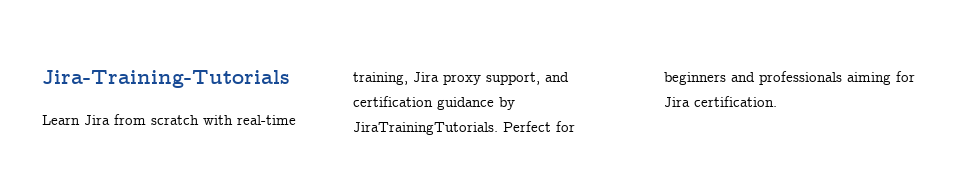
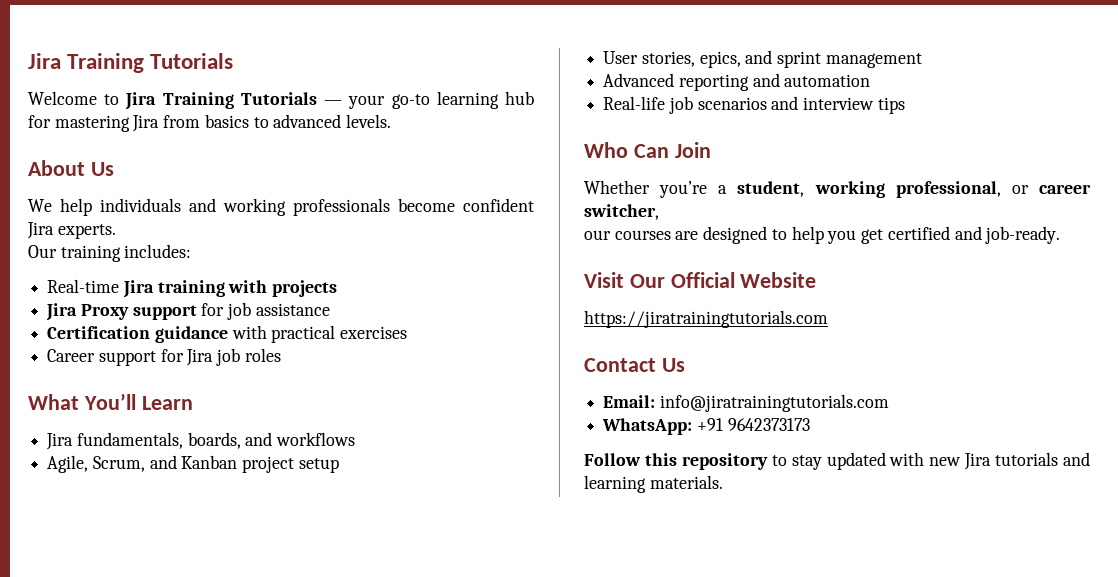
[42,70,290,88] [42,114,296,125] [353,72,569,85] [353,96,515,110] [353,121,575,135] [664,71,915,85] [664,96,777,107] Jira-Training-Tutorials // Learn Jira from scratch with real-time training, Jira proxy support, and certification guidance by JiraTrainingTutorials. Perfect for beginners and professionals aiming for Jira certification. -> [28,53,234,73] [28,91,534,110] [28,114,392,132] [28,160,114,176] [28,198,534,216] [27,222,116,239] [28,244,192,262] [47,279,338,298] [46,302,330,321] [47,325,408,343] [47,348,281,366] [28,394,193,410] [46,432,356,450] [47,455,339,473] [603,50,922,68] [603,73,871,91] [603,96,905,114] [584,142,711,158] [584,180,1091,198] [584,204,659,220] [584,226,1061,244] [584,272,817,288] [584,310,828,328] [584,358,685,372] [603,394,889,412] [602,418,810,435] [584,452,1090,470] [584,475,723,493] Jira Training Tutorials // Welcome to Jira Training Tutorials — your go-to learning hub for mastering Jira from basics to advanced levels. // About Us // We help individuals and working professionals become confident Jira experts. // Our training includes: // Real-time Jira training with projects // Jira Proxy support for job assistance // Certification guidance with practical exercises // Career support for Jira job roles // What You’ll Learn // Jira fundamentals, boards, and workflows // Agile, Scrum, and Kanban project setup // User stories, epics, and sprint management // Advanced reporting and automation // Real-life job scenarios and interview tips // Who Can Join // Whether you’re a student, working professional, or career switcher, // our courses are designed to help you get certified and job-ready. // Visit Our Official Website // https://jiratrainingtutorials.com // Contact Us // Email: info@jiratrainingtutorials.com // WhatsApp: +91 9642373173 // Follow this repository to stay updated with new Jira tutorials and learning materials.

